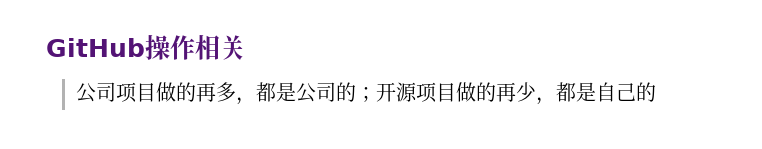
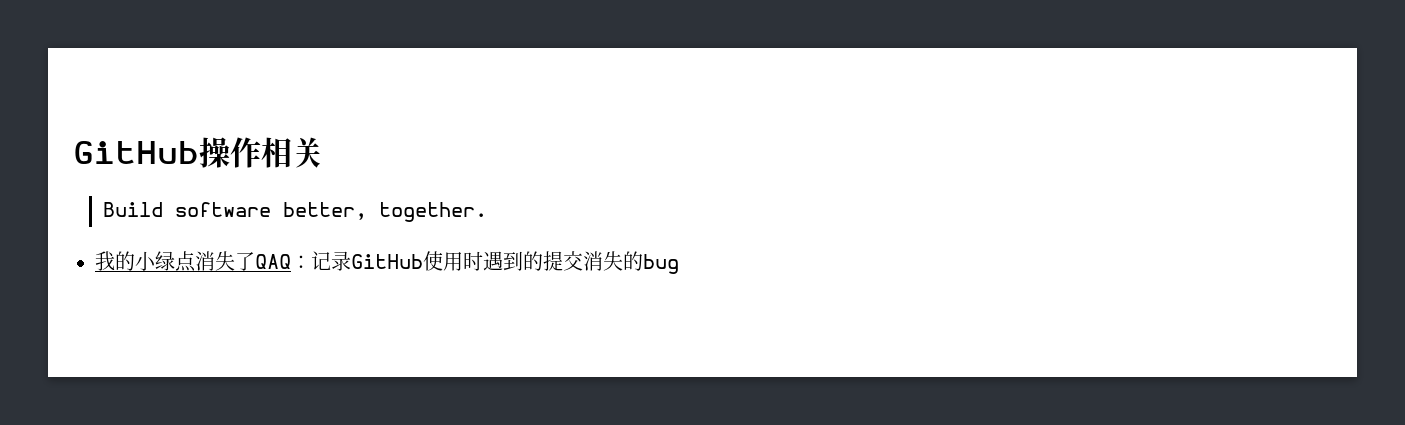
[76,82,657,105] 公司项目做的再多，都是公司的；开源项目做的再少，都是自己的 -> [103,202,488,222] [95,251,679,274] Build software better, together. // 我的小绿点消失了QAQ：记录GitHub使用时遇到的提交消失的bug

